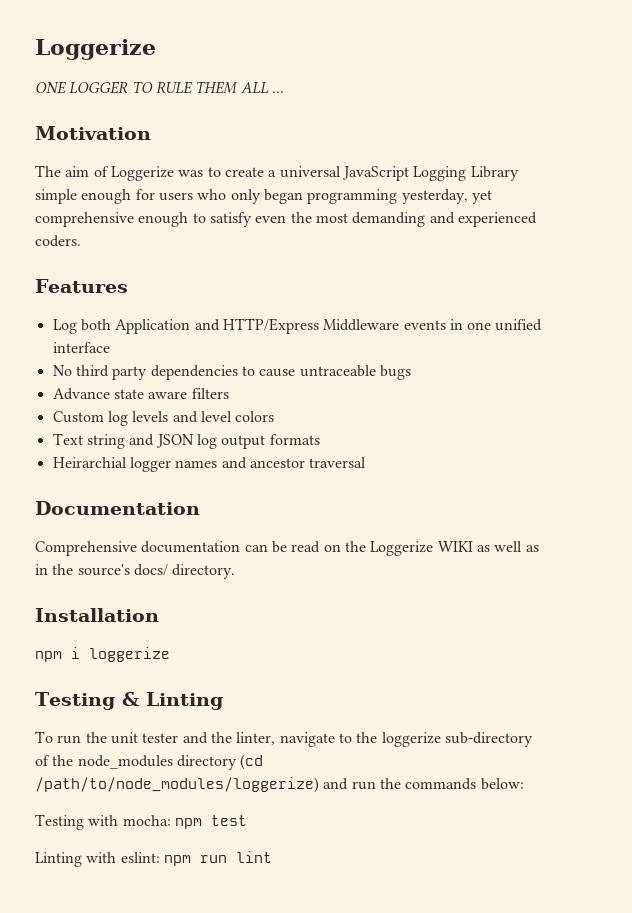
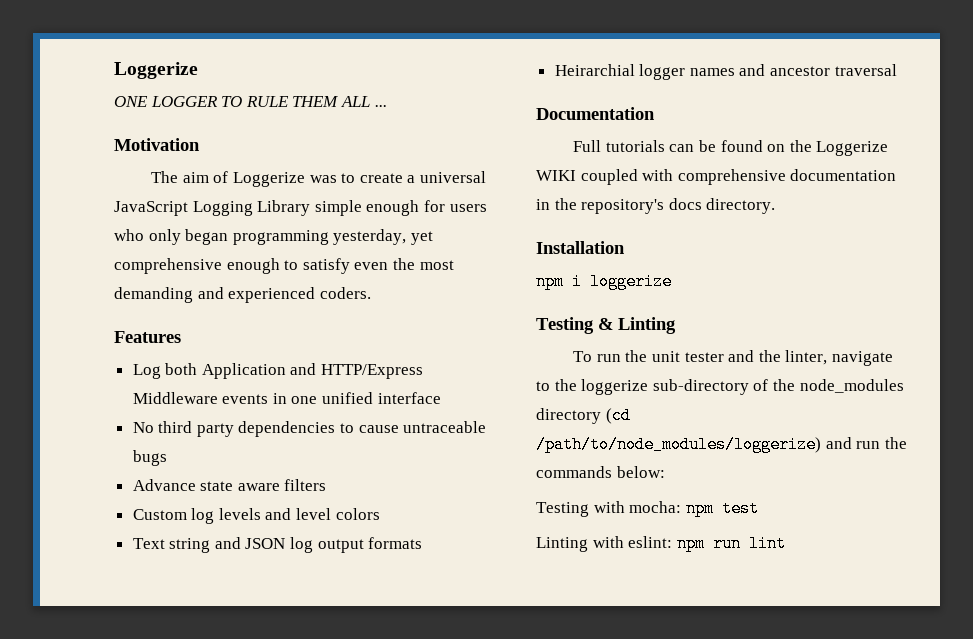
[35,541,241,556] Comprehensive documentation -> [573,140,665,152] Full tutorials
[291,541,321,553] read -> [720,140,763,152] found
[476,541,539,552] [35,564,168,576] as well as in the source's docs/ -> [580,169,897,185] [536,198,702,214] coupled with comprehensive documentation in the repository's docs

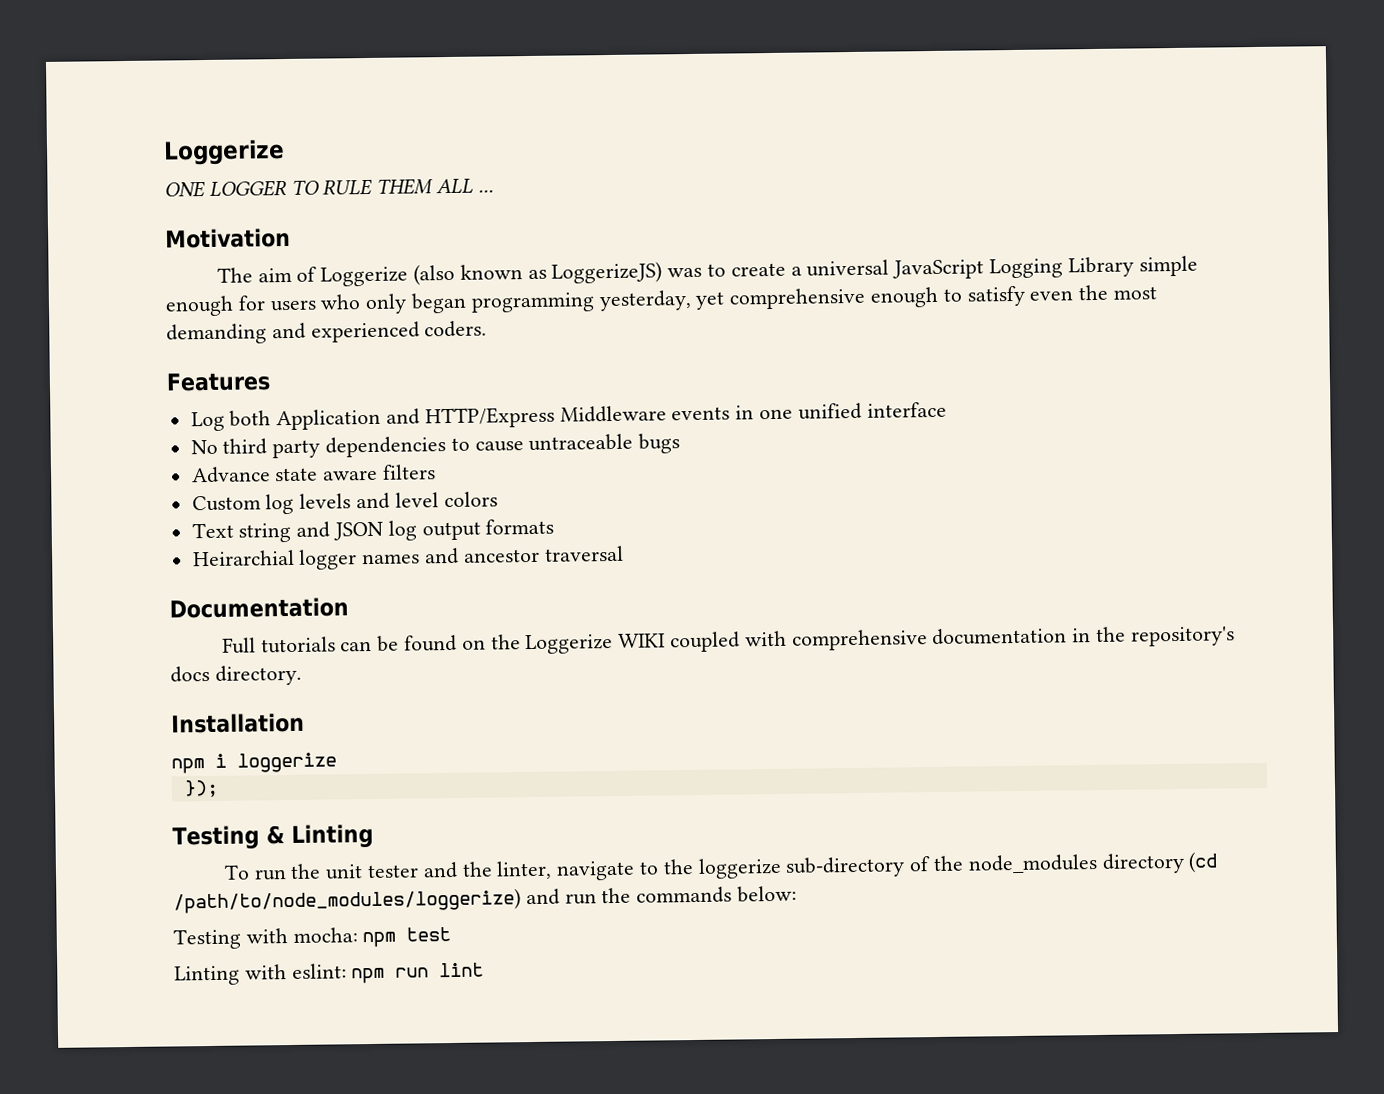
(305, 179) none -> [412,261,663,286] (also known as LoggerizeJS)
(672, 281) none -> [183,779,219,798] // });

